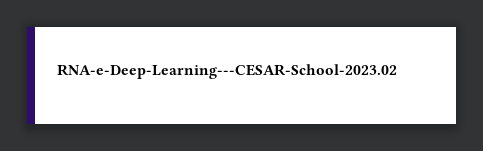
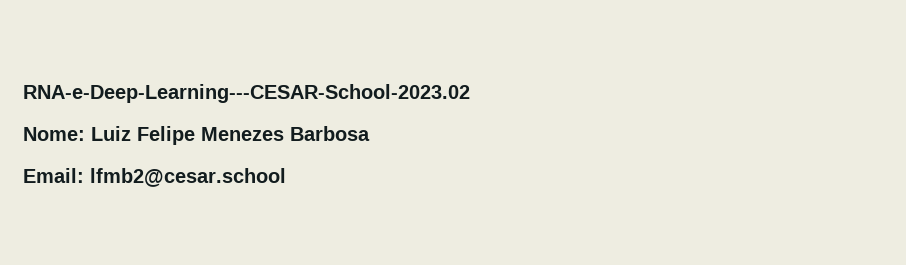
(397, 71) none -> [23,126,370,145] [23,168,286,187] // Nome: Luiz Felipe Menezes Barbosa // Email: lfmb2@cesar.school

